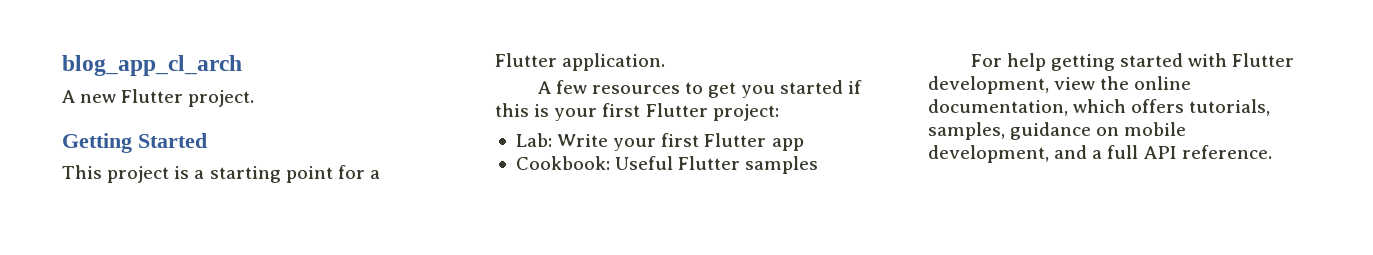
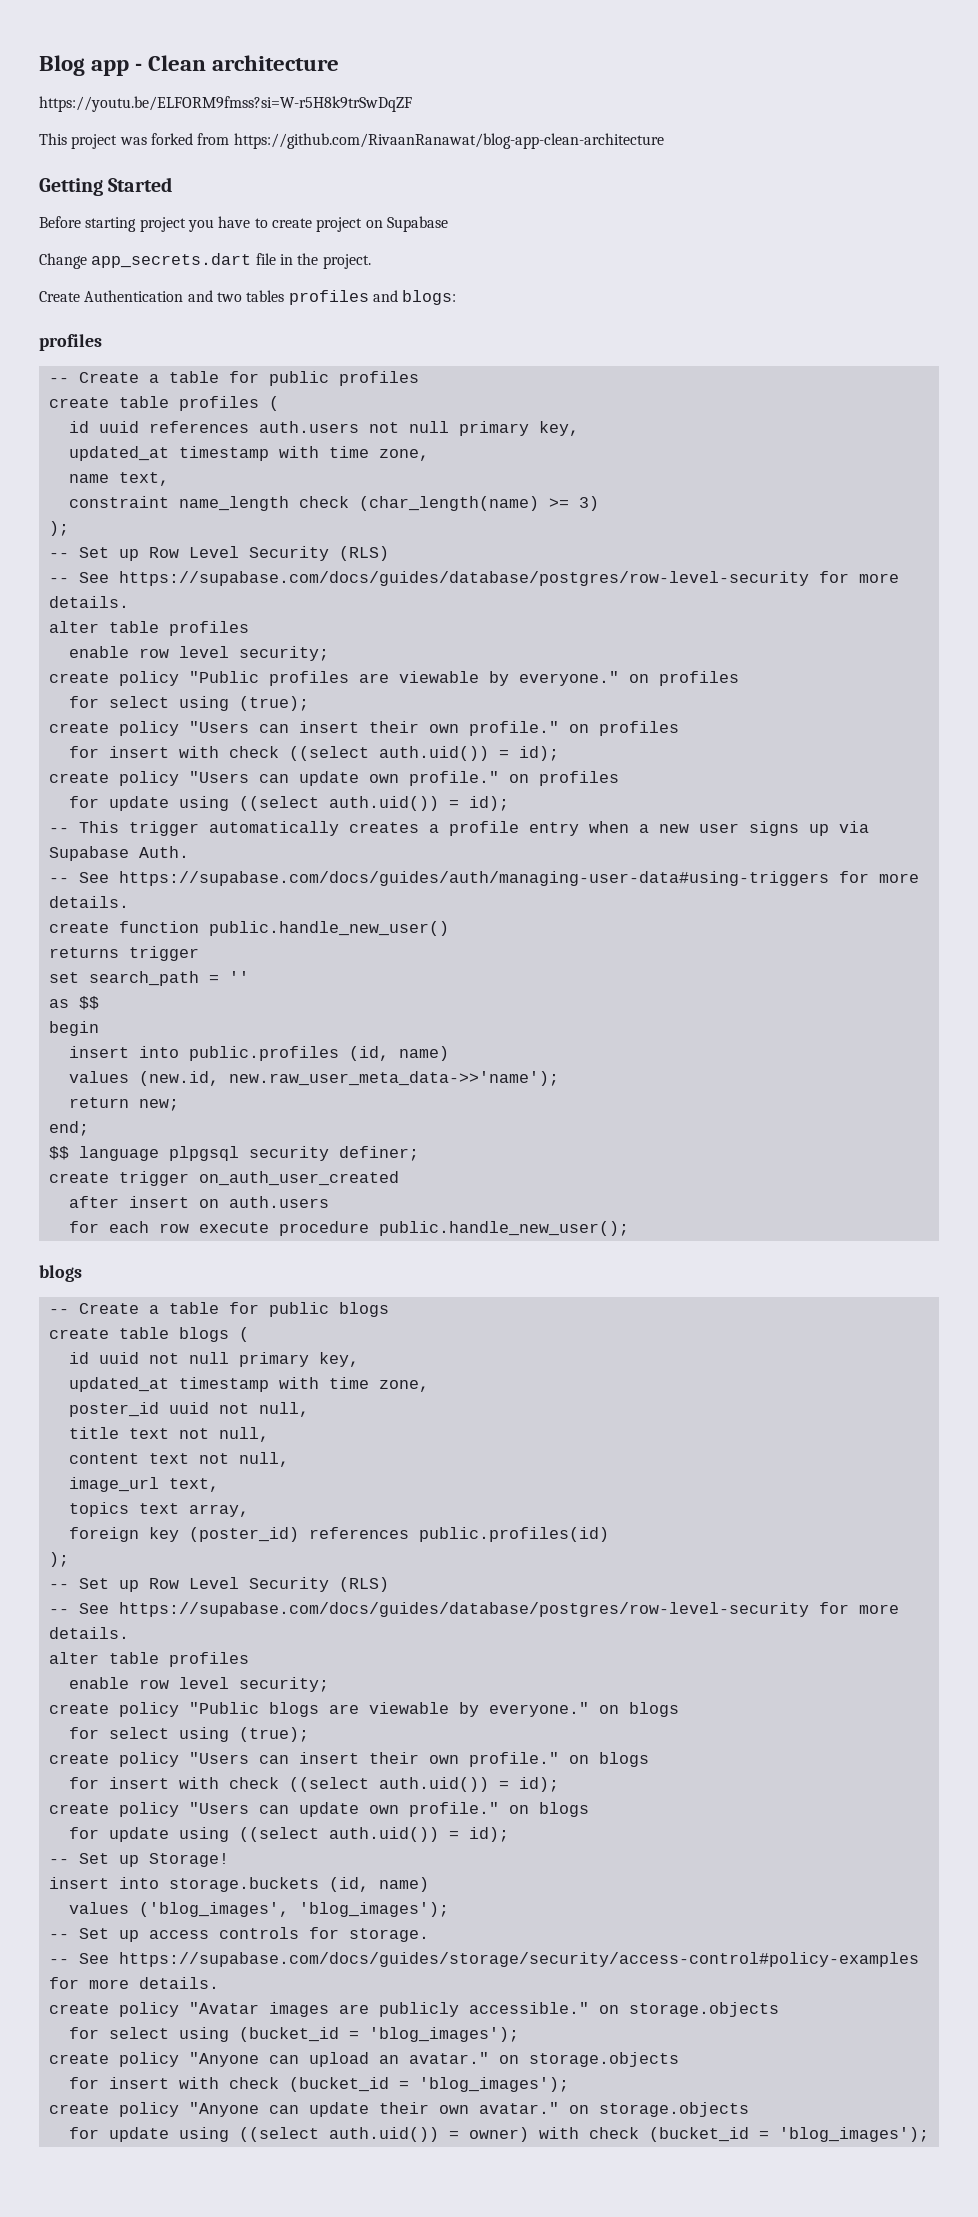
[62,55,242,76] [62,89,255,107] [62,133,207,153] [62,165,380,183] [495,53,666,71] [537,80,863,98] [495,103,779,121] [515,133,804,151] [515,156,819,174] [970,53,1295,71] [928,76,1192,94] [928,99,1271,116] [928,122,1187,140] [928,145,1272,163] blog_app_cl_arch // A new Flutter project. // Getting Started // This project is a starting point for a Flutter application. // A few resources to get you started if this is your first Flutter project: // Lab: Write your first Flutter app // Cookbook: Useful Flutter samples // For help getting started with Flutter development, view the online documentation, which offers tutorials, samples, guidance on mobile development, and a full API reference. -> [39,55,340,76] [39,96,412,112] [39,133,664,149] [39,177,173,196] [39,216,448,232] [39,253,371,269] [39,290,457,305] [39,334,102,351] [48,371,419,386] [48,396,279,411] [68,421,579,436] [68,446,429,461] [68,472,169,486] [68,496,599,511] [48,521,69,536] [48,546,389,561] [48,571,899,586] [48,596,129,608] [48,621,249,636] [68,646,329,661] [48,671,739,686] [68,696,309,711] [48,721,679,736] [68,746,559,761] [48,771,619,786] [68,796,509,811] [48,821,869,836] [48,846,189,861] [48,871,919,886] [48,896,129,908] [48,921,449,936] [48,946,199,961] [48,971,249,986] [48,996,99,1010] [48,1021,99,1036] [68,1046,449,1061] [68,1071,559,1086] [68,1097,179,1111] [48,1121,89,1136] [48,1146,419,1161] [48,1171,399,1186] [68,1196,329,1208] [68,1221,629,1236] [39,1265,82,1282] [48,1302,389,1317] [48,1327,249,1342] [68,1352,359,1367] [68,1377,429,1392] [68,1402,309,1417] [68,1427,269,1442] [68,1452,289,1467] [68,1477,219,1492] [68,1502,249,1517] [68,1527,609,1542] [48,1552,69,1567] [48,1577,389,1592] [48,1602,899,1617] [48,1627,129,1639] [48,1652,249,1667] [68,1677,329,1692] [48,1702,679,1717] [68,1727,309,1742] [48,1752,649,1767] [68,1777,559,1792] [48,1802,589,1817] [68,1827,509,1842] [48,1853,229,1867] [48,1877,429,1892] [68,1902,449,1917] [48,1927,429,1942] [48,1952,919,1967] [48,1977,219,1989] [48,2002,779,2017] [68,2027,519,2042] [48,2052,679,2067] [68,2077,569,2092] [48,2102,749,2117] [68,2127,929,2142] Blog app - Clean architecture // https://youtu.be/ELFORM9fmss?si=W-r5H8k9trSwDqZF // This project was forked from https://github.com/RivaanRanawat/blog-app-clean-architecture // Getting Started // Before starting project you have to create project on Supabase // Change app_secrets.dart file in the project. // Create Authentication and two tables profiles and blogs: // profiles // -- Create a table for public profiles // create table profiles ( // id uuid references auth.users not null primary key, // updated_at timestamp with time zone, // name text, // constraint name_length check (char_length(name) >= 3) // ); // -- Set up Row Level Security (RLS) // -- See https://supabase.com/docs/guides/database/postgres/row-level-security for more details. // alter table profiles // enable row level security; // create policy "Public profiles are viewable by everyone." on profiles // for select using (true); // create policy "Users can insert their own profile." on profiles // for insert with check ((select auth.uid()) = id); // create policy "Users can update own profile." on profiles // for update using ((select auth.uid()) = id); // -- This trigger automatically creates a profile entry when a new user signs up via Supabase Auth. // -- See https://supabase.com/docs/guides/auth/managing-user-data#using-triggers for more details. // create function public.handle_new_user() // returns trigger // set search_path = '' // as $$ // begin // insert into public.profiles (id, name) // values (new.id, new.raw_user_meta_data->>'name'); // return new; // end; // $$ language plpgsql security definer; // create trigger on_auth_user_created // after insert on auth.users // for each row execute procedure public.handle_new_user(); // blogs // -- Create a table for public blogs // create table blogs ( // id uuid not null primary key, // updated_at timestamp with time zone, // poster_id uuid not null, // title text not null, // content text not null, // image_url text, // topics text array, // foreign key (poster_id) references public.profiles(id) // ); // -- Set up Row Level Security (RLS) // -- See https://supabase.com/docs/guides/database/postgres/row-level-security for more details. // alter table profiles // enable row level security; // create policy "Public blogs are viewable by everyone." on blogs // for select using (true); // create policy "Users can insert their own profile." on blogs // for insert with check ((select auth.uid()) = id); // create policy "Users can update own profile." on blogs // for update using ((select auth.uid()) = id); // -- Set up Storage! // insert into storage.buckets (id, name) // values ('blog_images', 'blog_images'); // -- Set up access controls for storage. // -- See https://supabase.com/docs/guides/storage/security/access-control#policy-examples for more details. // create policy "Avatar images are publicly accessible." on storage.objects // for select using (bucket_id = 'blog_images'); // create policy "Anyone can upload an avatar." on storage.objects // for insert with check (bucket_id = 'blog_images'); // create policy "Anyone can update their own avatar." on storage.objects // for update using ((select auth.uid()) = owner) with check (bucket_id = 'blog_images');

